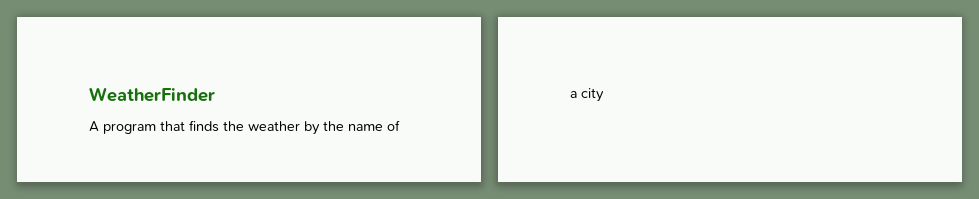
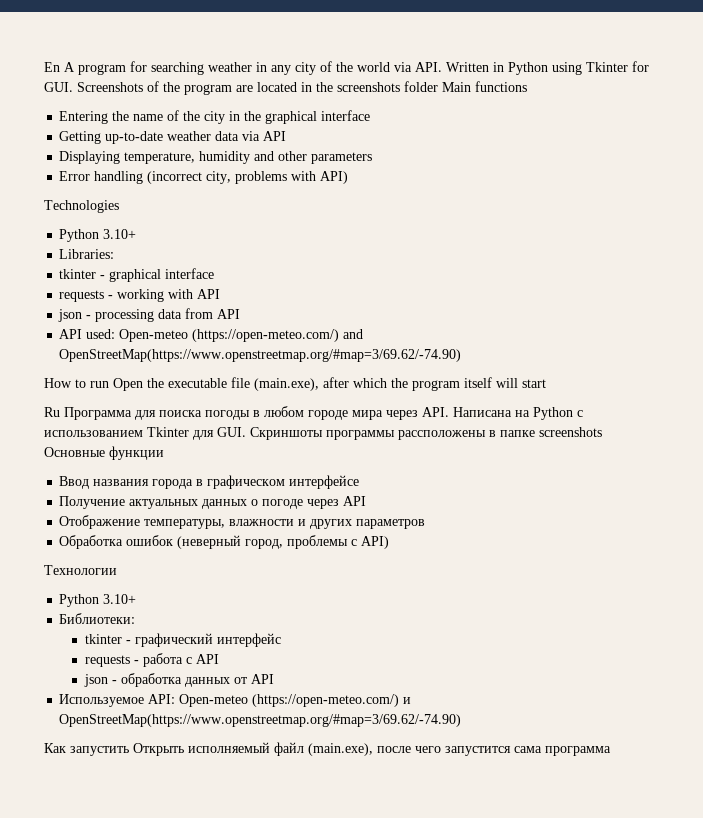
[89,87,215,102] WeatherFinder // -> [44,62,60,72] En
[160,120,400,135] [570,88,604,102] that finds the weather by the name of a city -> [130,61,649,75] [44,81,527,95] [59,110,371,124] [59,131,287,144] [59,151,373,164] [59,171,349,184] [44,200,119,213] [59,229,137,242] [59,249,115,259] [59,268,215,282] [59,289,221,302] [58,308,241,322] [59,329,364,342] [59,349,462,362] [44,377,546,391] [44,406,583,420] [44,427,602,440] [44,446,164,460] [59,475,360,489] [59,496,367,509] [59,515,426,529] [59,535,390,549] [44,565,117,575] [59,594,137,607] [59,613,136,624] [84,633,281,647] [84,653,219,667] [83,673,274,687] [59,694,412,707] [59,714,462,727] [44,742,611,756] for searching weather in any city of the world via API. Written in Python using Tkinter for GUI. Screenshots of the program are located in the screenshots folder Main functions // Entering the name of the city in the graphical interface // Getting up-to-date weather data via API // Displaying temperature, humidity and other parameters // Error handling (incorrect city, problems with API) // Technologies // Python 3.10+ // Libraries: // tkinter - graphical interface // requests - working with API // json - processing data from API // API used: Open-meteo (https://open-meteo.com/) and OpenStreetMap(https://www.openstreetmap.org/#map=3/69.62/-74.90) // How to run Open the executable file (main.exe), after which the program itself will start // Ru Программа для поиска погоды в любом городе мира через API. Написана на Python с использованием Tkinter для GUI. Скриншоты программы рассположены в папке screenshots Основные функции // Ввод названия города в графическом интерфейсе // Получение актуальных данных о погоде через API // Отображение температуры, влажности и других параметров // Обработка ошибок (неверный город, проблемы с API) // Технологии // Python 3.10+ // Библиотеки: // tkinter - графический интерфейс // requests - работа с API // json - обработка данных от API // Используемое API: Open-meteo (https://open-meteo.com/) и OpenStreetMap(https://www.openstreetmap.org/#map=3/69.62/-74.90) // Как запустить Открыть исполняемый файл (main.exe), после чего запустится сама программа

